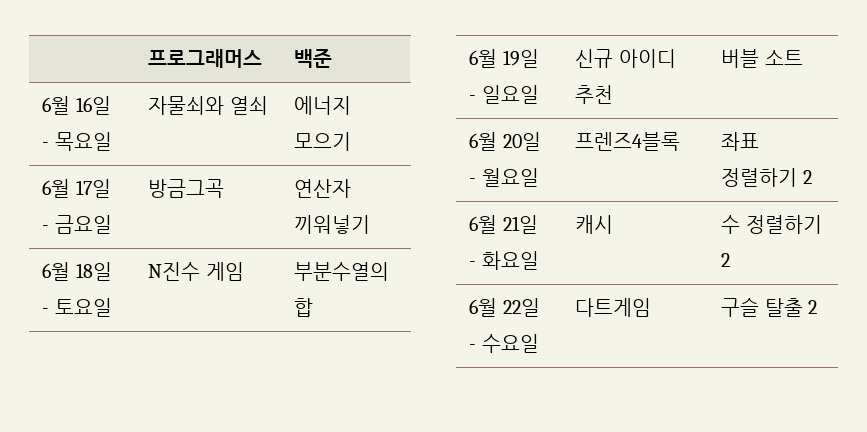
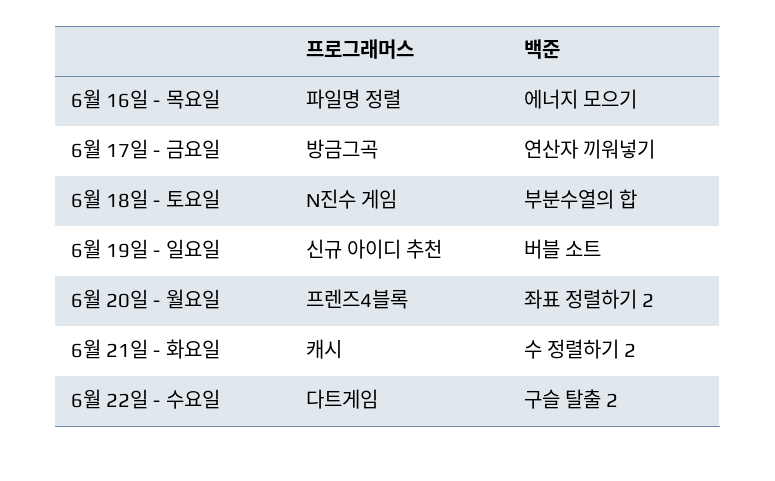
[148,96,268,115] 자물쇠와 열쇠 -> [305,89,401,109] 파일명 정렬

